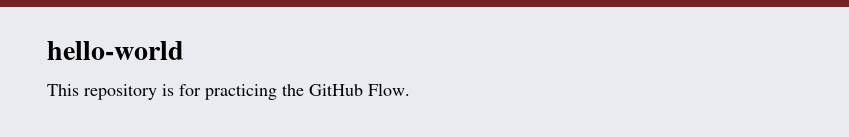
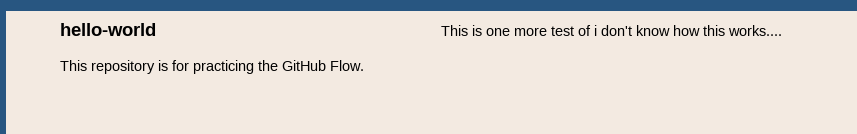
(410, 89) none -> [441,25,782,36] // This is one more test of i don't know how this works....

